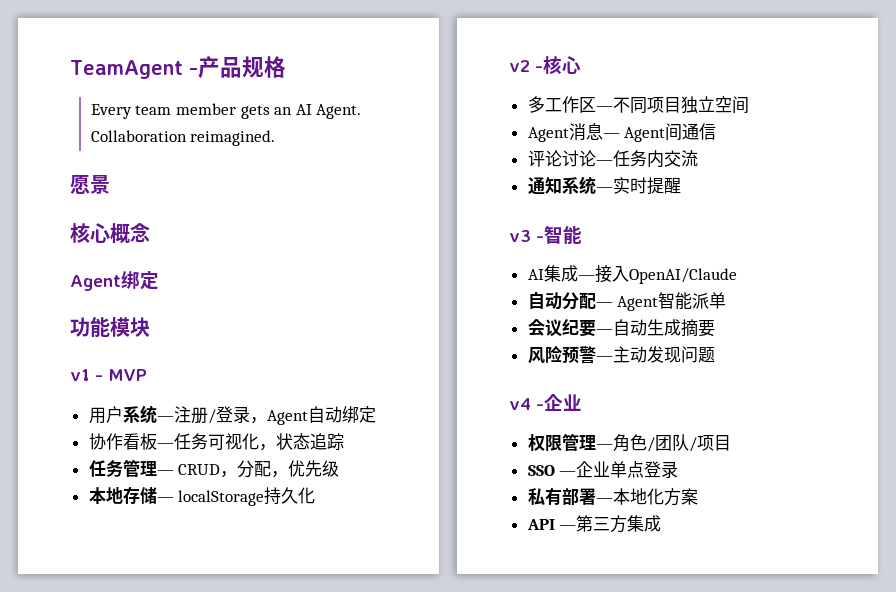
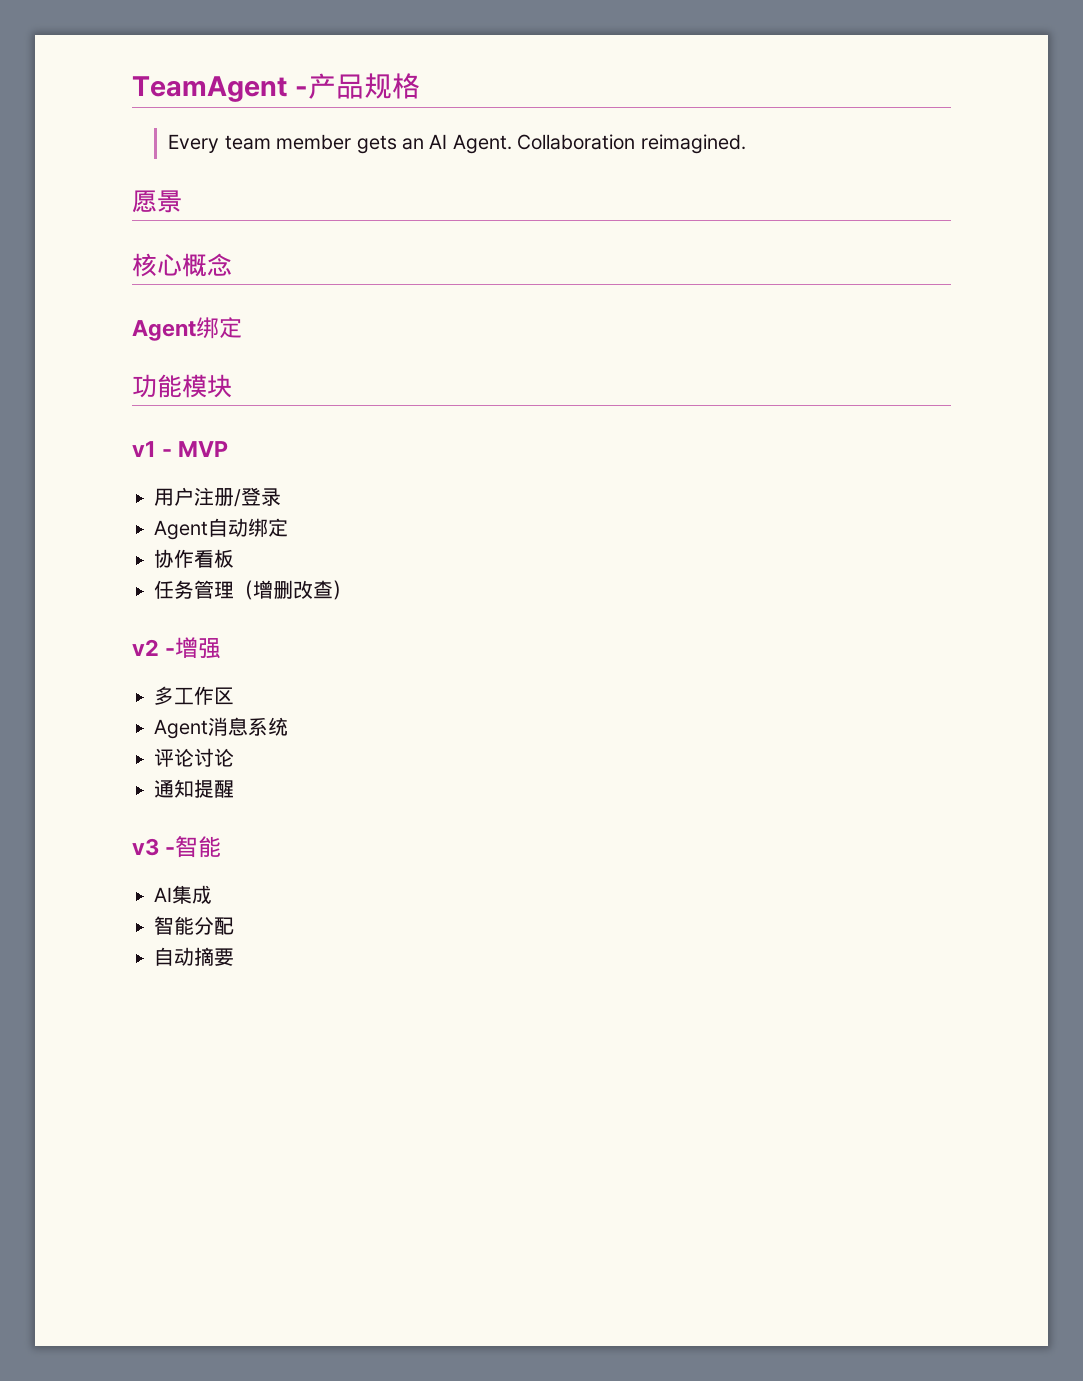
[122,405,174,424] 系统— -> (194, 496) none
[249,417,267,424] ， -> (281, 497) //
[156,433,344,451] [88,459,340,478] [88,486,316,506] —任务可视化，状态追踪 // 任务管理— CRUD，分配，优先级 // 本地存储— localStorage持久化 -> [154,580,352,600] // 任务管理（增删改查）
[543,56,581,74] 核心 -> [175,637,222,659] 增强
[595,96,749,114] —不同项目独立空间 -> (234, 696) none
[602,123,717,142] — Agent间通信 -> [248,717,288,736] 系统
[595,150,698,168] [527,176,647,195] —任务内交流 // 通知系统—实时 -> [154,779,194,798] // 通知
[577,265,737,284] [527,291,727,311] [527,318,715,337] [527,345,715,364] [509,394,582,412] [527,433,731,452] [527,461,679,478] [527,488,698,506] [526,515,662,533] —接入OpenAI/Claude // 自动分配— Agent智能派单 // 会议纪要—自动生成摘要 // 风险预警—主动发现问题 // v4 -企业 // 权限管理—角色/团队/项目 // SSO —企业单点登录 // 私有部署—本地化方案 // API —第三方集成 -> [154,916,234,935] [154,947,234,966] // 智能分配 // 自动摘要

